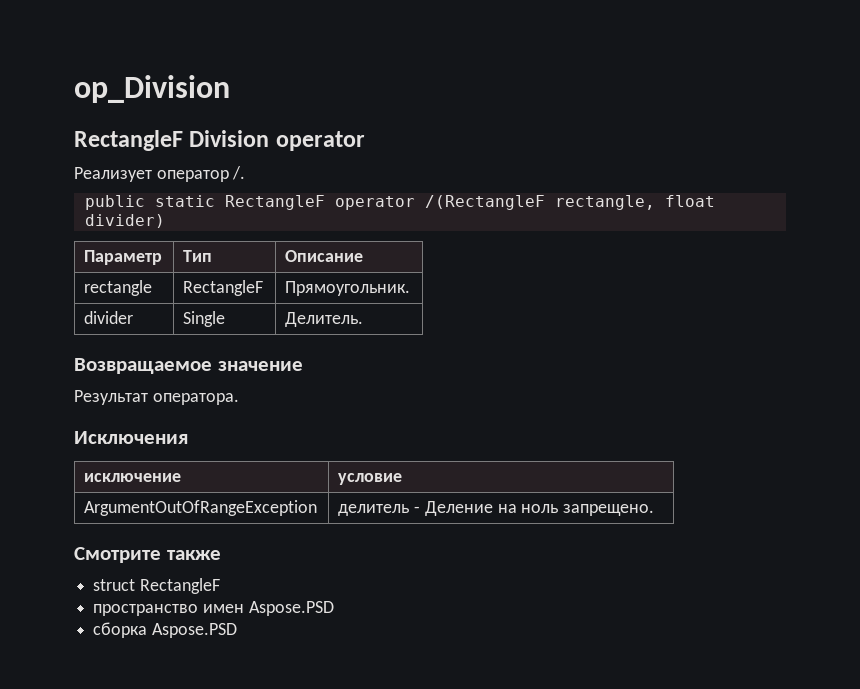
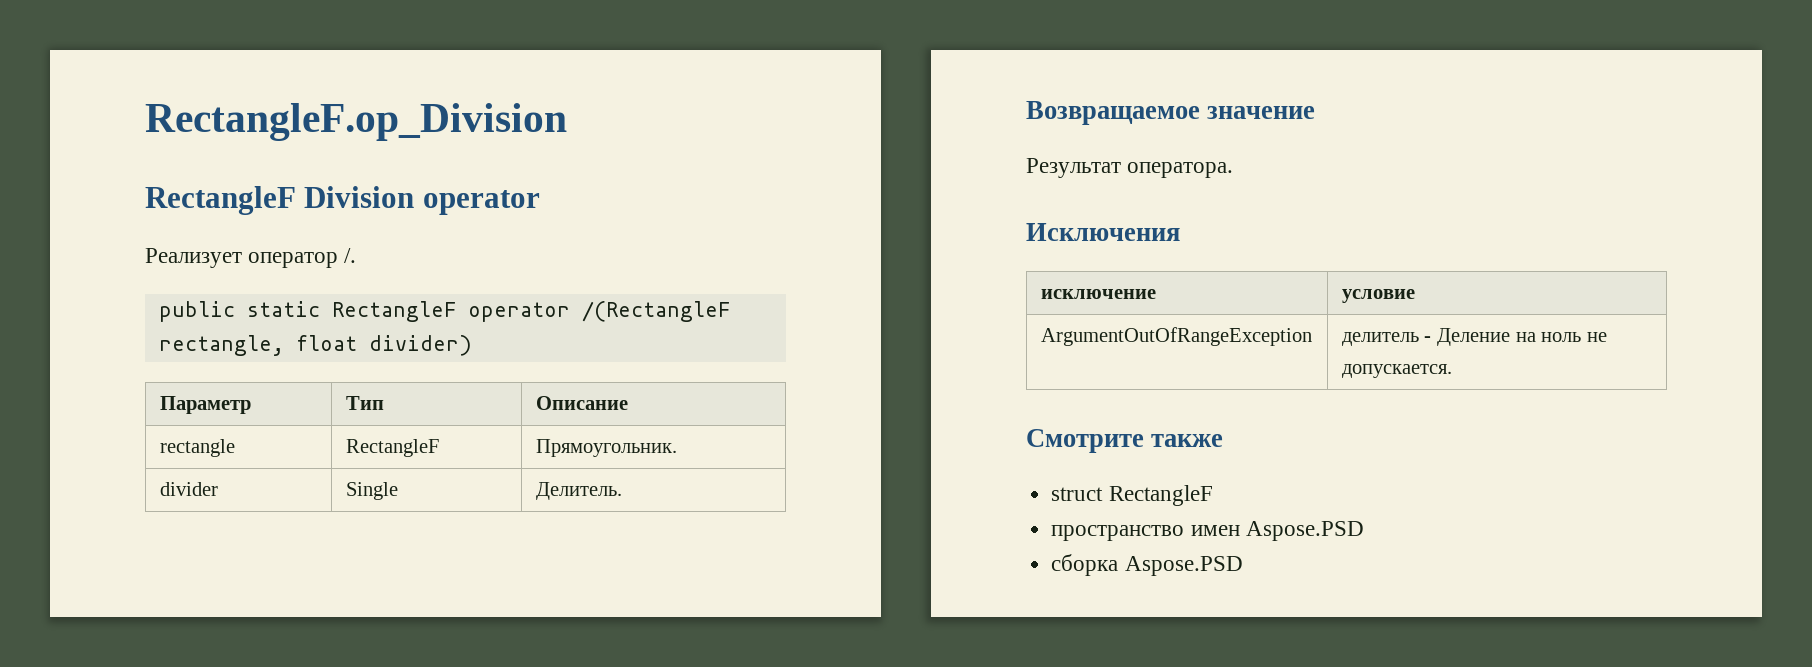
[74,75,230,103] op_Division -> [145,103,567,141] RectangleF.op_Division
[563,504,655,516] запрещено. -> [1586,332,1607,342] [1341,364,1452,378] не допускается.

